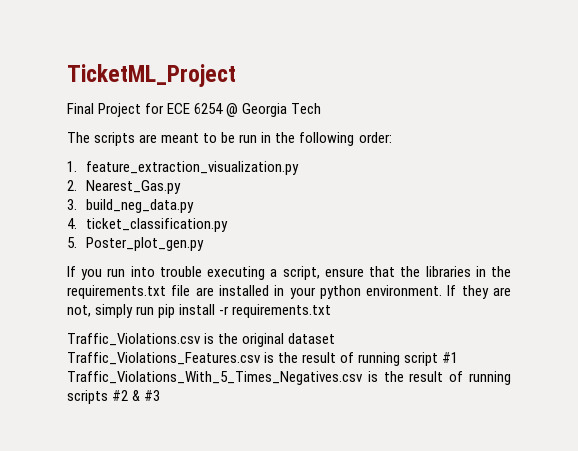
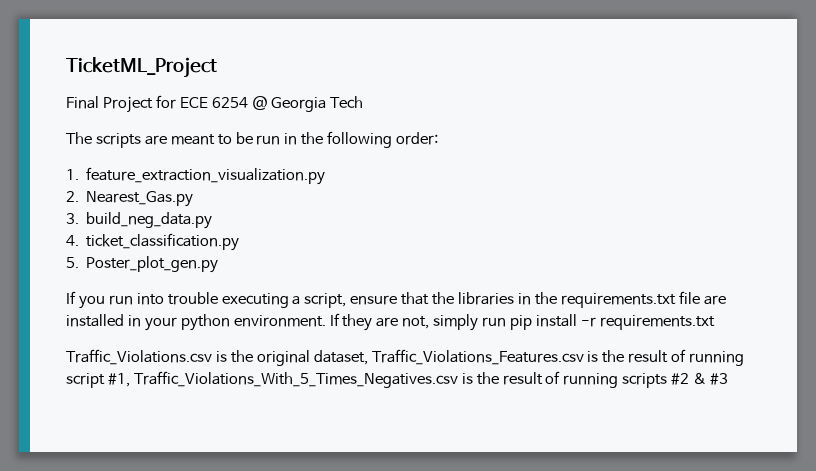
[288,333,336,344] dataset -> [313,350,368,365] dataset,
[442,352,459,363] #1 -> [107,373,130,387] #1,

